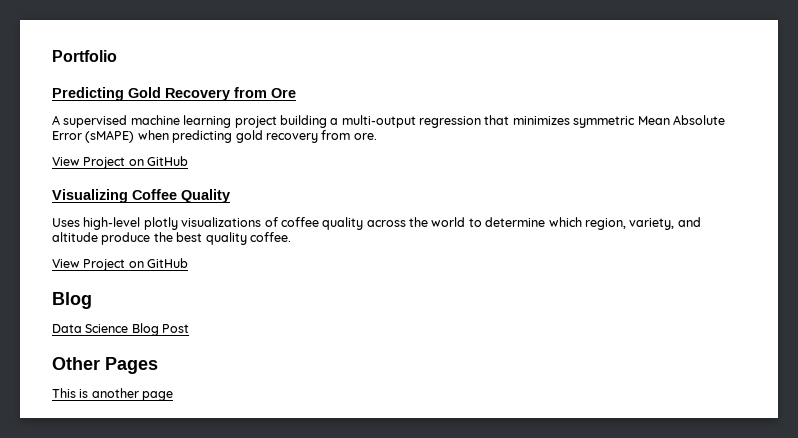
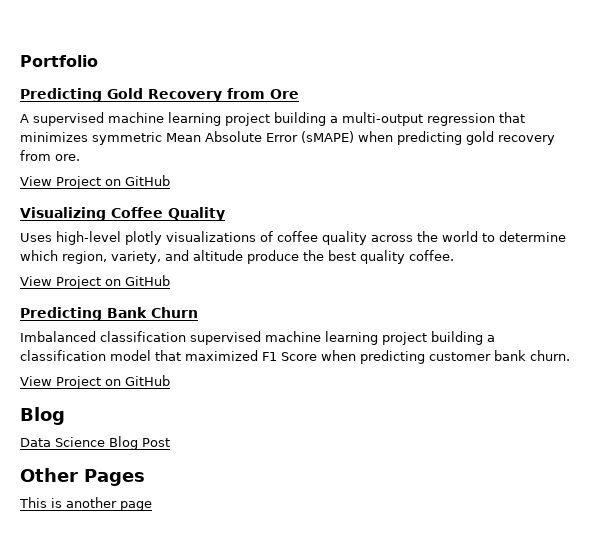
(189, 263) none -> [20,307,198,321] [20,331,495,345] [20,350,570,364] [20,375,170,389] // Predicting Bank Churn // Imbalanced classification supervised machine learning project building a classification model that maximized F1 Score when predicting customer bank churn. // View Project on GitHub

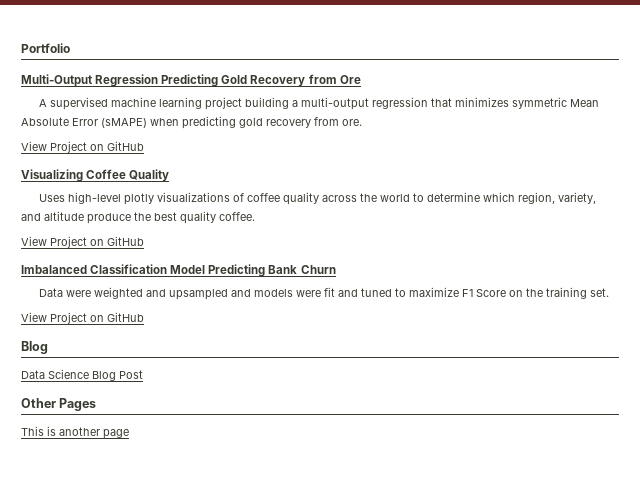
(98, 61) none -> [21,74,159,87] Multi-Output Regression
(170, 280) none -> [21,264,206,274] Imbalanced Classification Model
[20,331,495,345] [20,350,570,364] Imbalanced classification supervised machine learning project building a classification model that maximized F1 Score when predicting customer bank churn. -> [39,287,610,300] Data were weighted and upsampled and models were fit and tuned to maximize F1 Score on the training set.

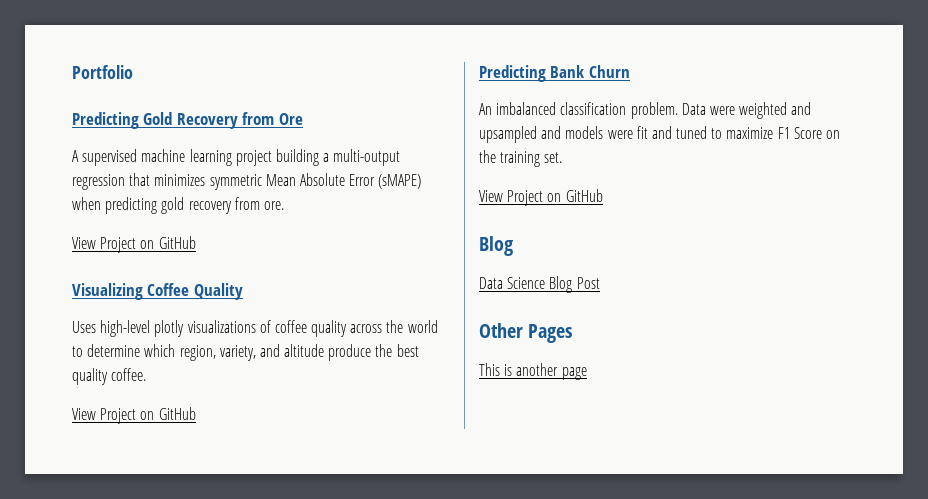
[21,74,159,87] Multi-Output Regression -> (133, 72) none
[21,264,206,274] Imbalanced Classification Model -> (196, 413) none
(336, 269) none -> [479,102,678,119] An imbalanced classification problem.

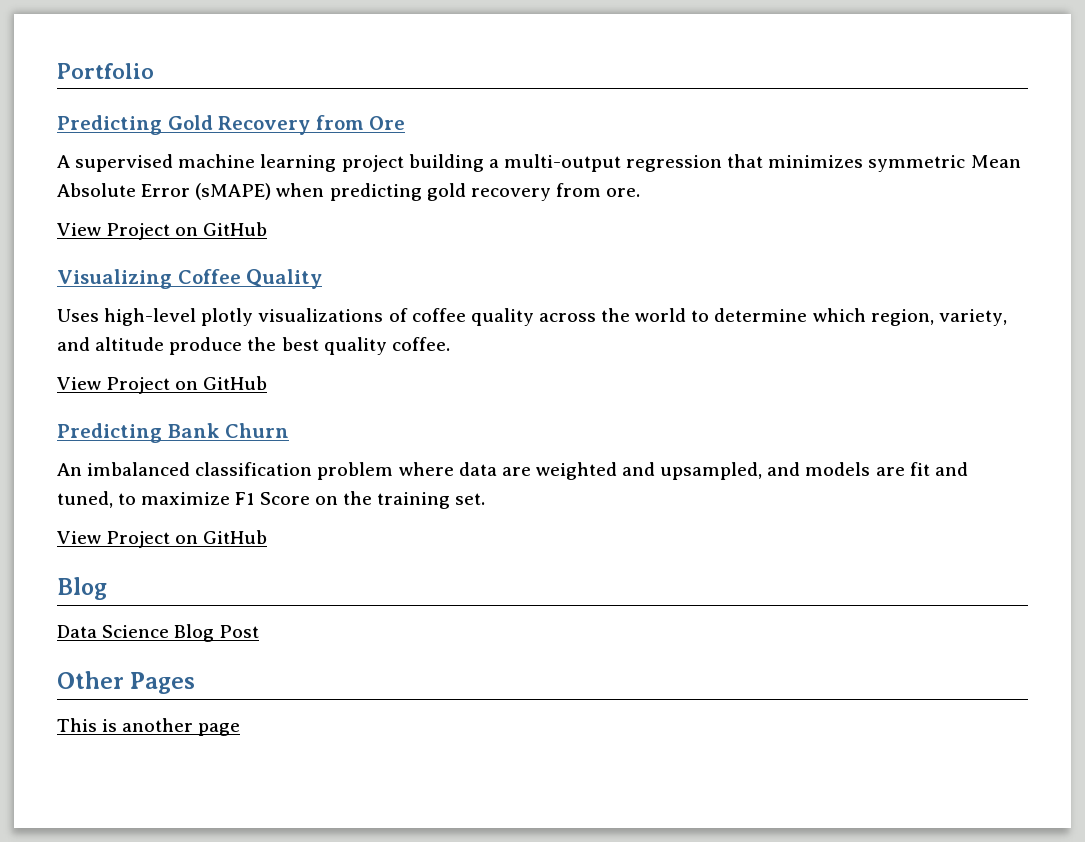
[630,102,735,119] problem. Data were -> [317,462,531,480] problem where data are
[479,126,537,143] upsampled -> [660,462,763,480] upsampled,
[607,130,633,139] were -> [875,467,905,476] are
[676,126,708,139] tuned -> [57,491,113,508] tuned,

